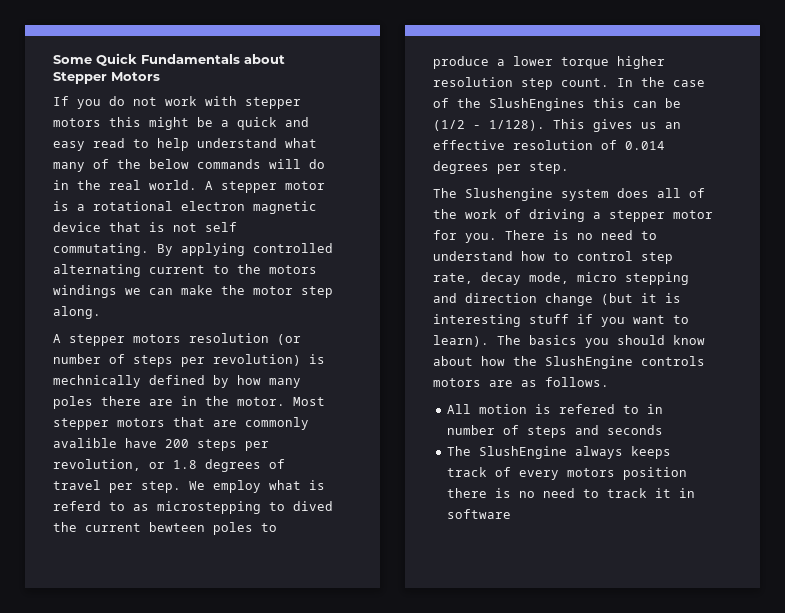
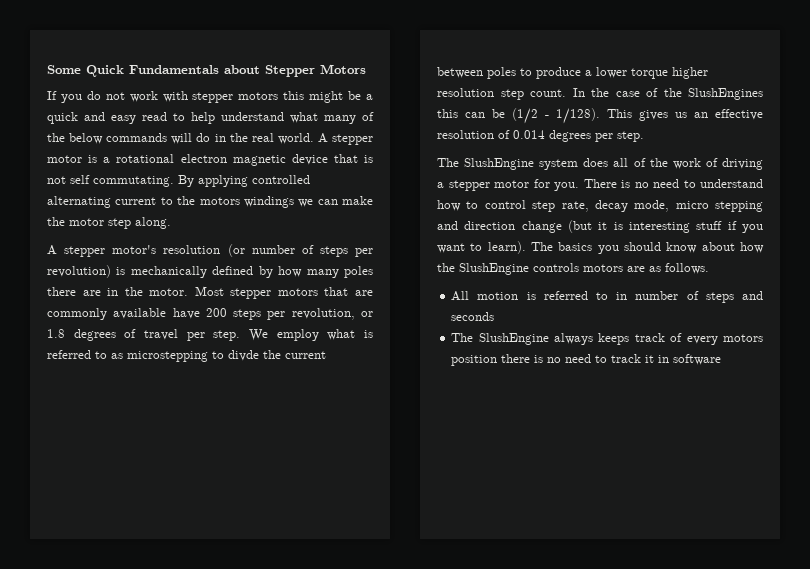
[133,334,181,343] motors -> [112,245,157,254] motor's
[53,375,141,388] mechnically -> [130,266,207,278] mechanically
[53,438,117,448] avalible -> [113,308,167,319] available
[53,501,101,511] referd -> [47,350,91,359] referred
[293,501,333,511] dived -> [228,350,259,361] divde
[149,522,205,532] bewteen -> [437,67,483,78] between
[465,188,553,201] Slushengine -> [464,158,535,170] SlushEngine
[558,404,615,414] refered -> [543,291,588,300] referred

